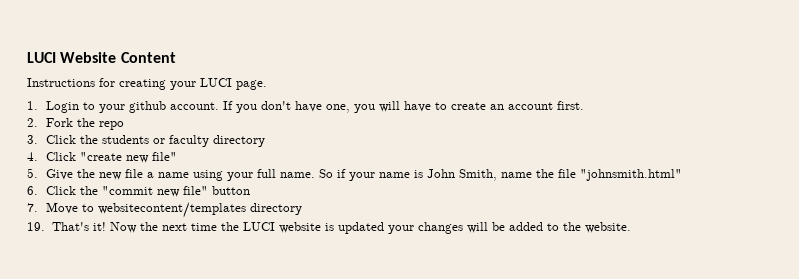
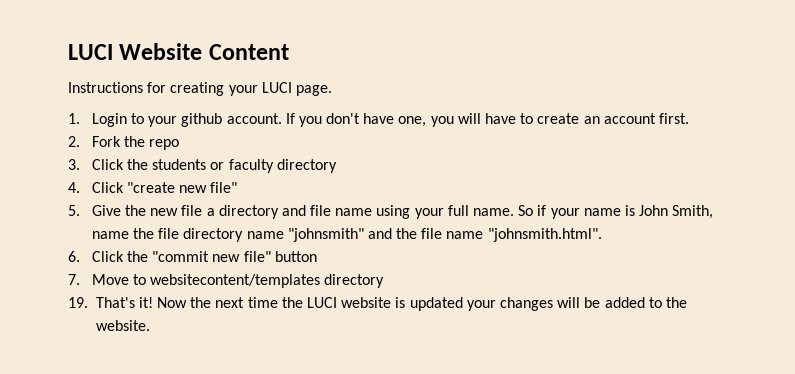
(154, 175) none -> [218,205,332,219] directory and file
[579,169,682,181] "johnsmith.html" -> [183,228,602,242] directory name "johnsmith" and the file name "johnsmith.html".

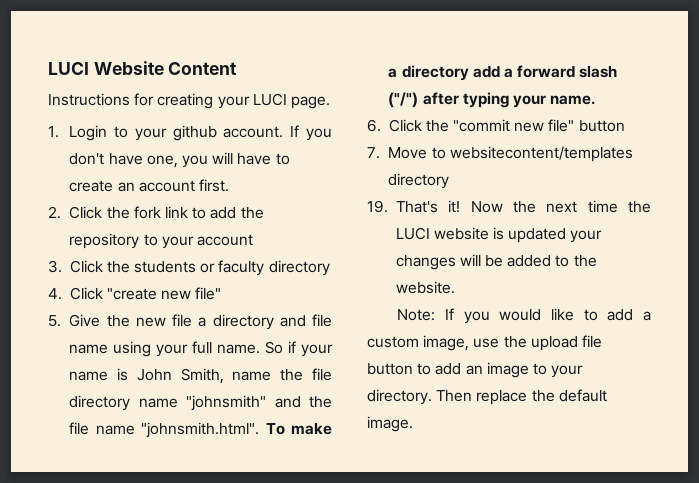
[91,136,180,150] Fork the repo -> [69,206,264,219] [69,233,254,249] Click the fork link to add the repository to your account
(602, 235) none -> [265,423,332,435] [388,65,618,81] [388,92,596,108] To make a directory add a forward slash ("/") after typing your name.
(150, 325) none -> [397,308,651,324] [367,335,602,351] [367,362,584,378] [367,389,607,405] [367,416,413,432] // Note: If you would like to add a custom image, use the upload file button to add an image to your directory. Then replace the default image.

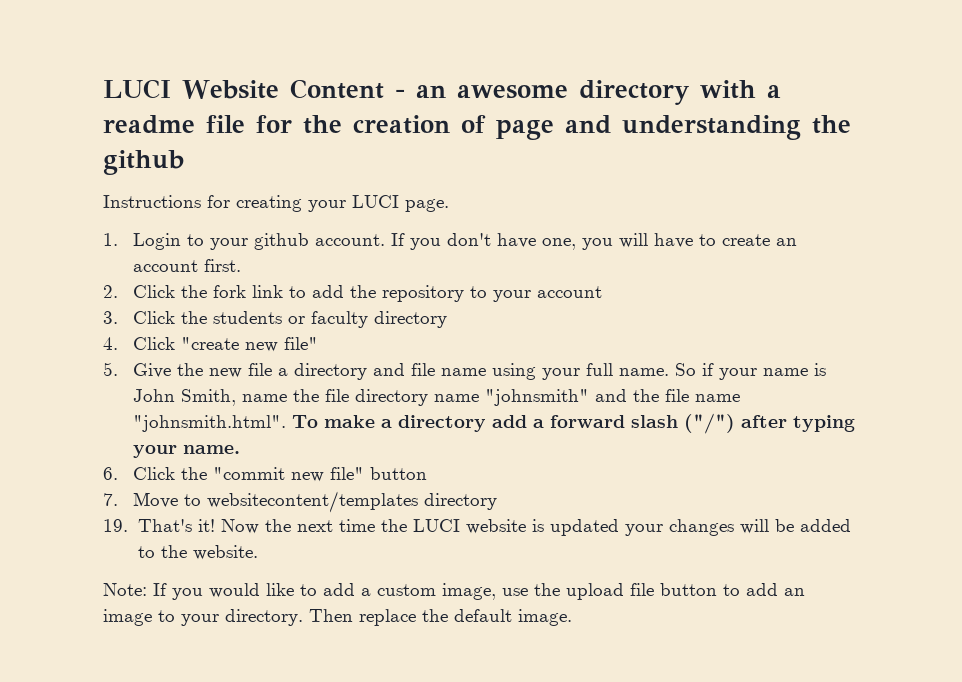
(238, 68) none -> [394,80,781,105] [103,115,851,140] [103,150,184,175] - an awesome directory with a readme file for the creation of page and understanding the github

